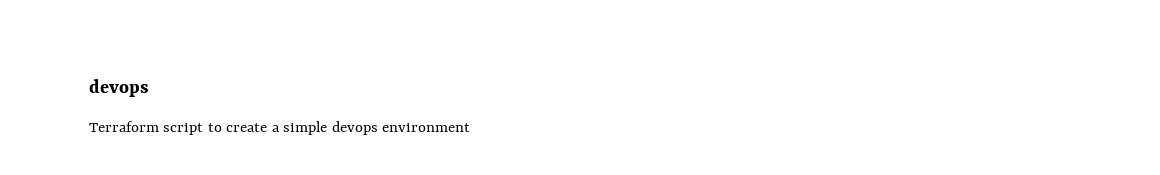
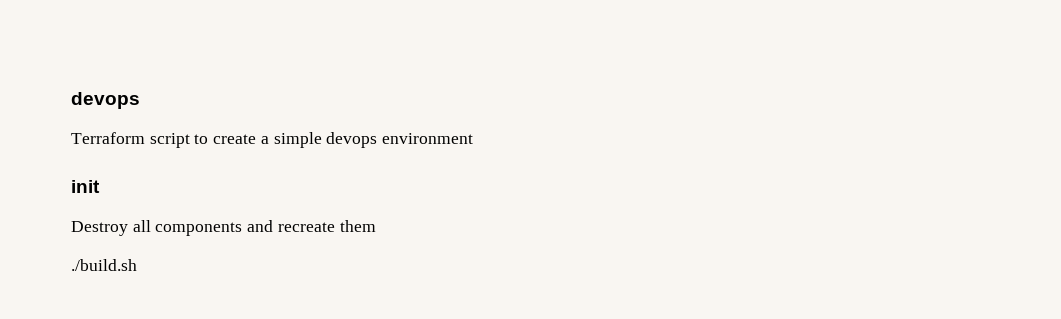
(471, 127) none -> [71,180,100,193] [71,220,376,236] [71,259,137,271] // init // Destroy all components and recreate them // ./build.sh

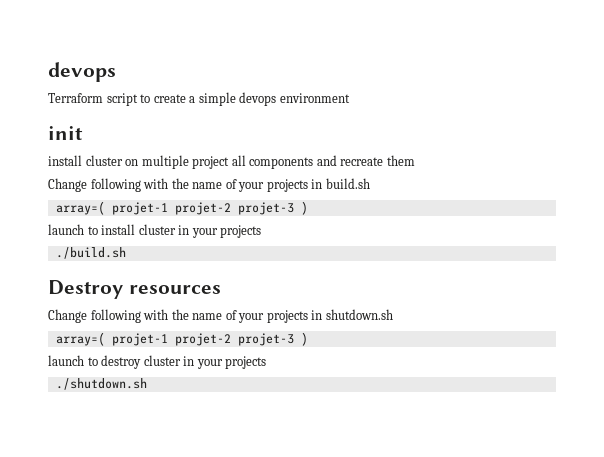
[71,221,128,236] Destroy -> [48,155,230,169] install cluster on multiple project
[71,259,137,271] ./build.sh -> [48,178,370,192] [55,201,308,215] [48,224,262,238] [55,247,126,259] [48,280,221,299] [48,309,393,323] [55,332,308,346] [48,355,267,369] [55,378,147,390] Change following with the name of your projects in build.sh // array=( projet-1 projet-2 projet-3 ) // launch to install cluster in your projects // ./build.sh // Destroy resources // Change following with the name of your projects in shutdown.sh // array=( projet-1 projet-2 projet-3 ) // launch to destroy cluster in your projects // ./shutdown.sh

